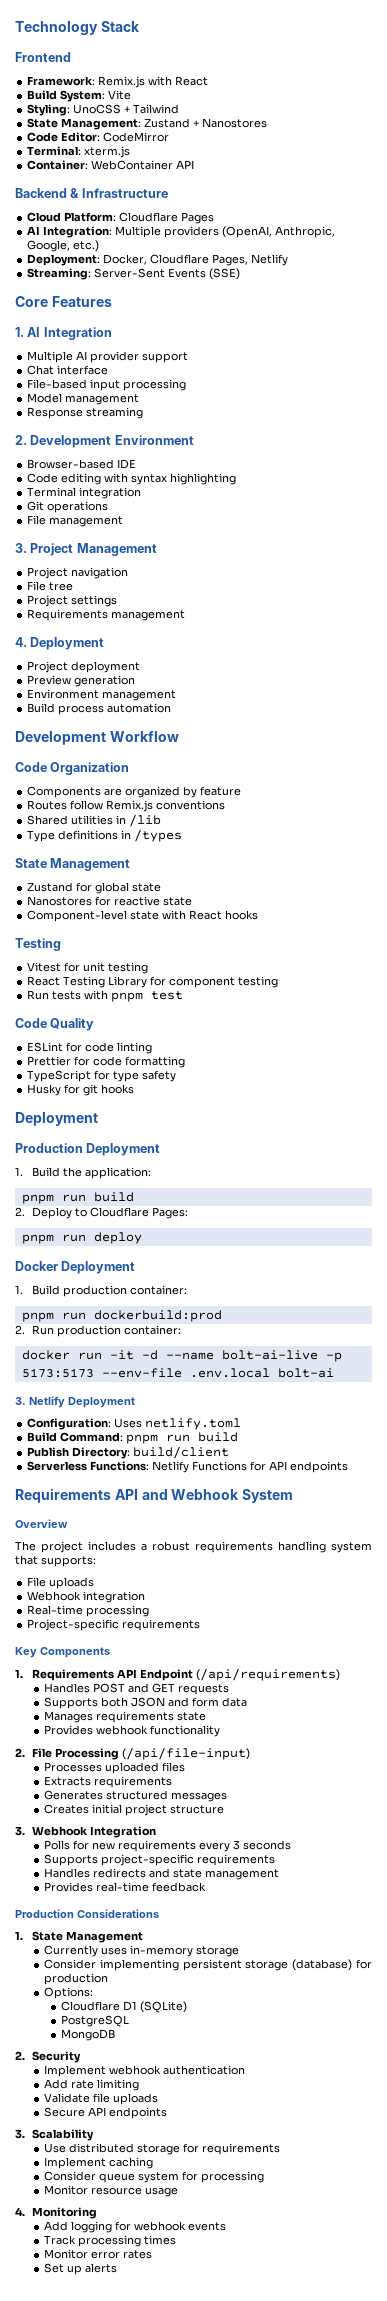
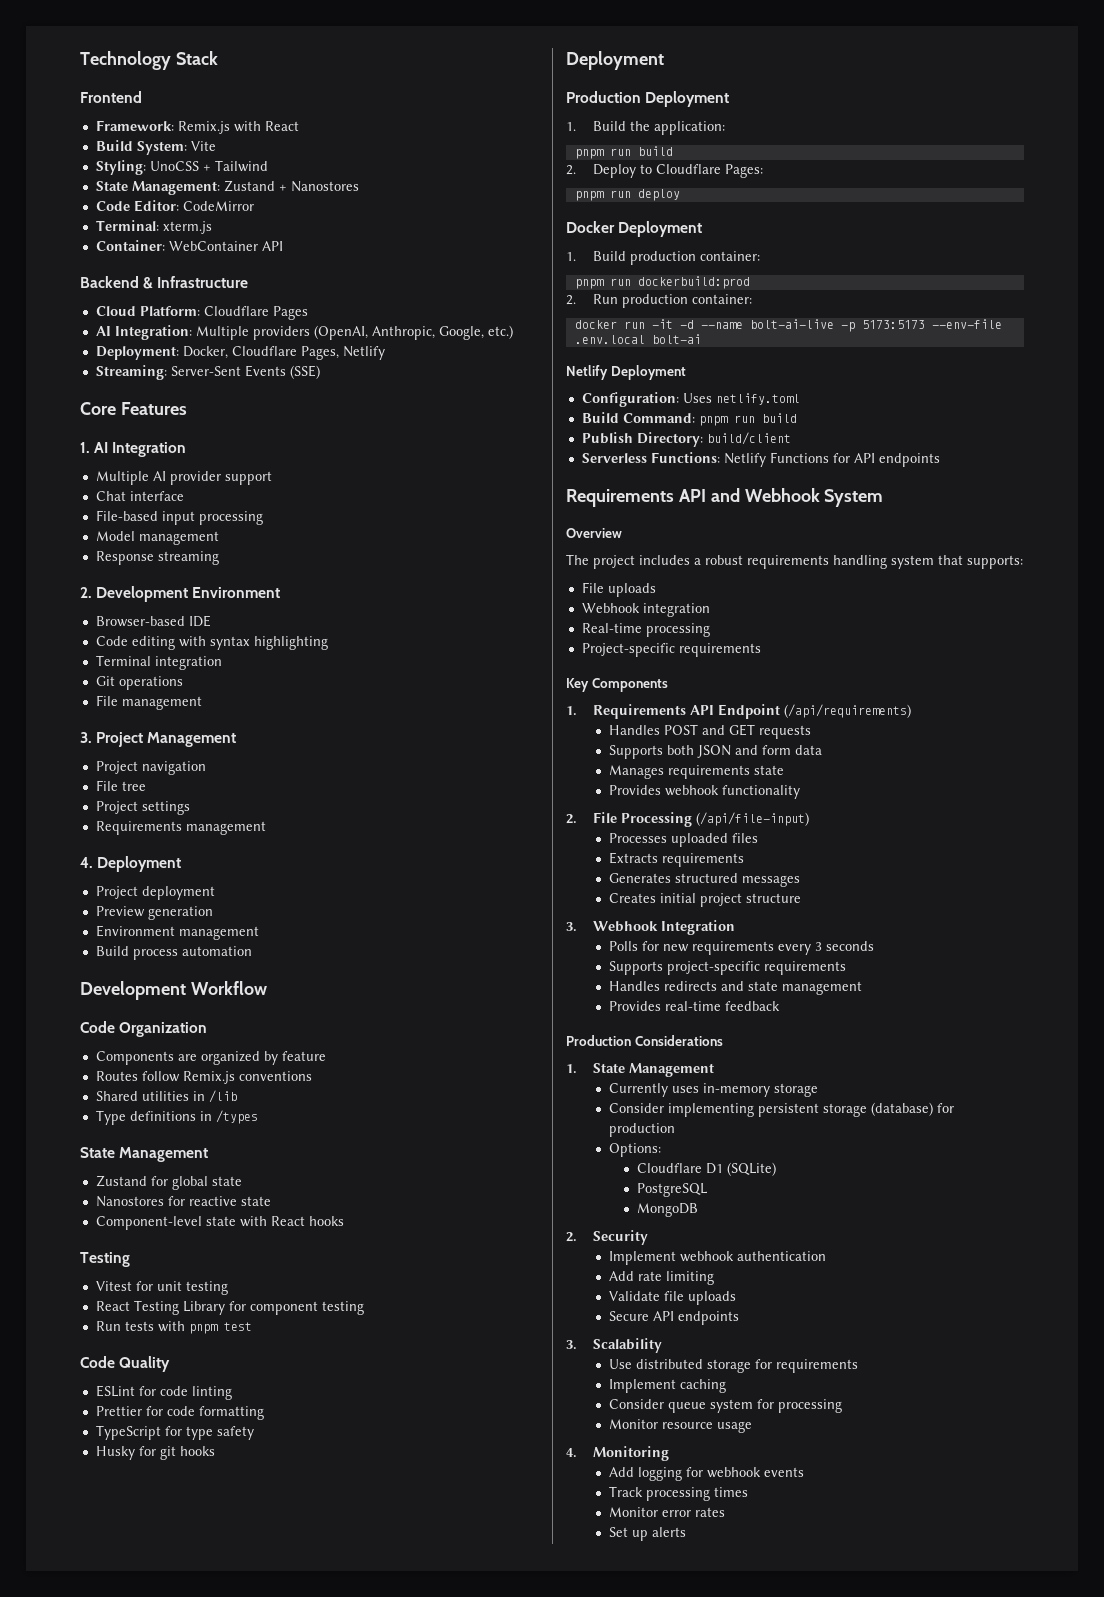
[15,1397,26,1405] 3. -> (701, 339) none

